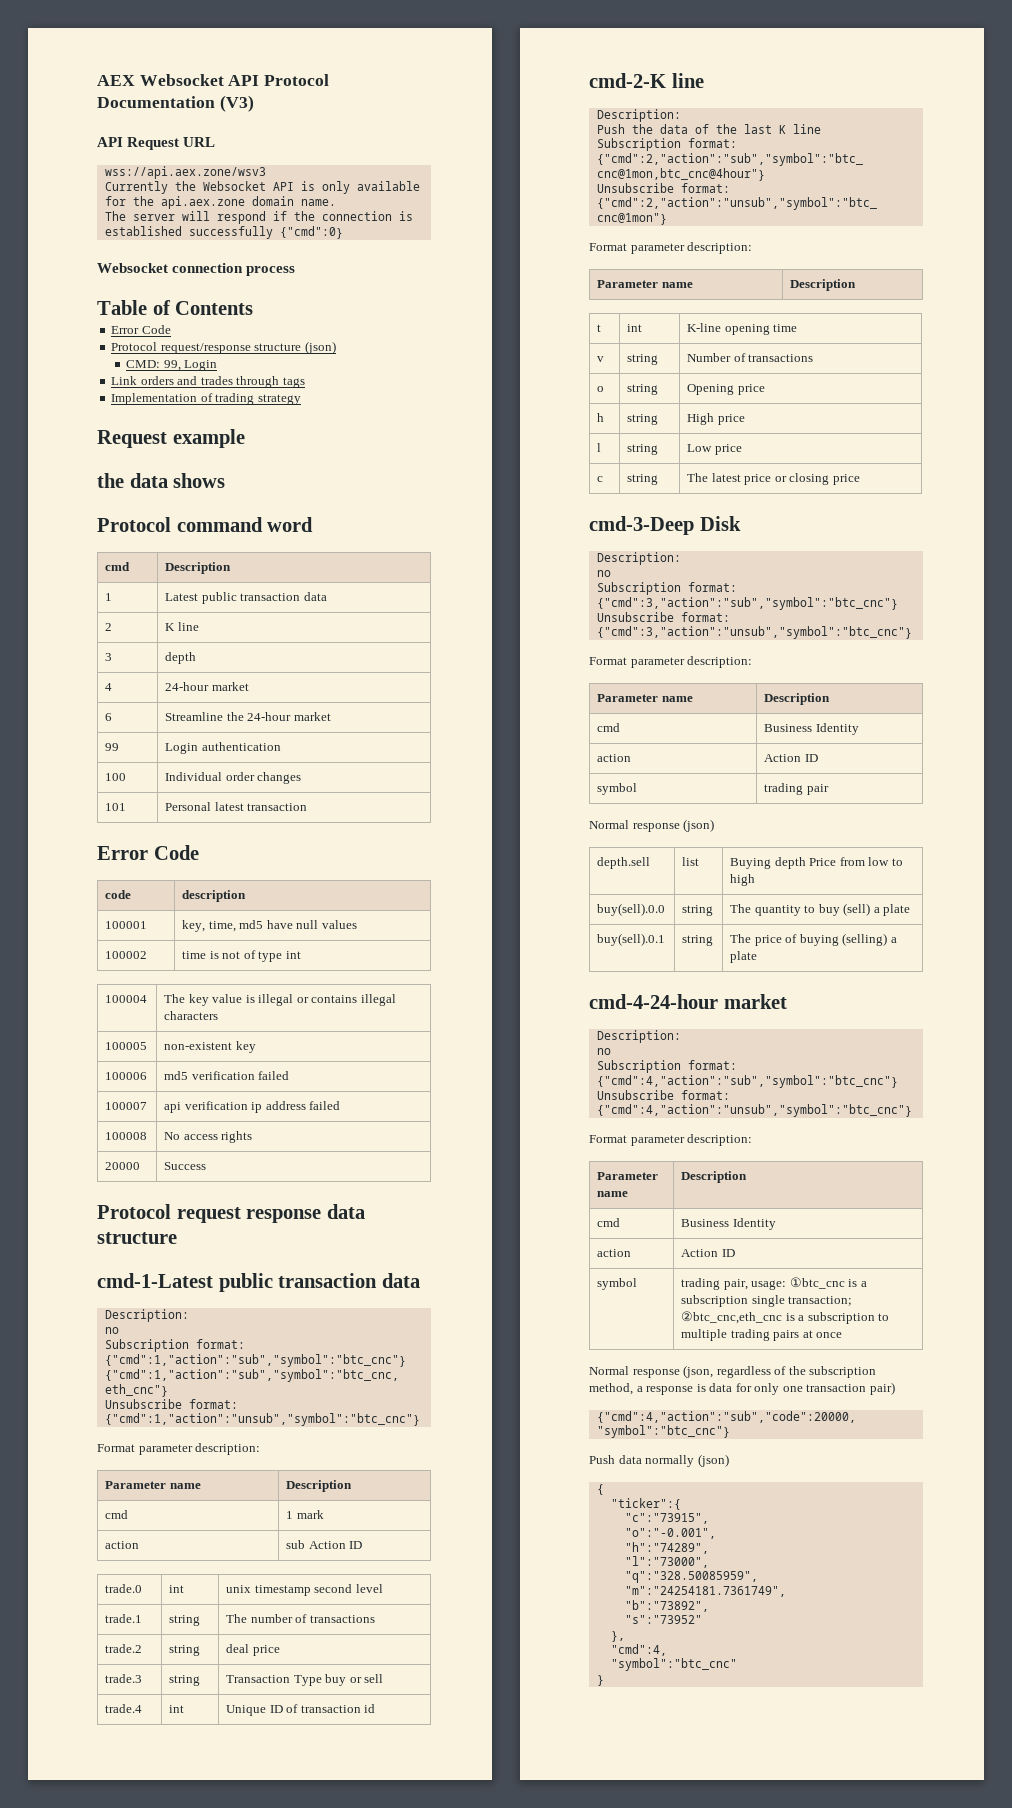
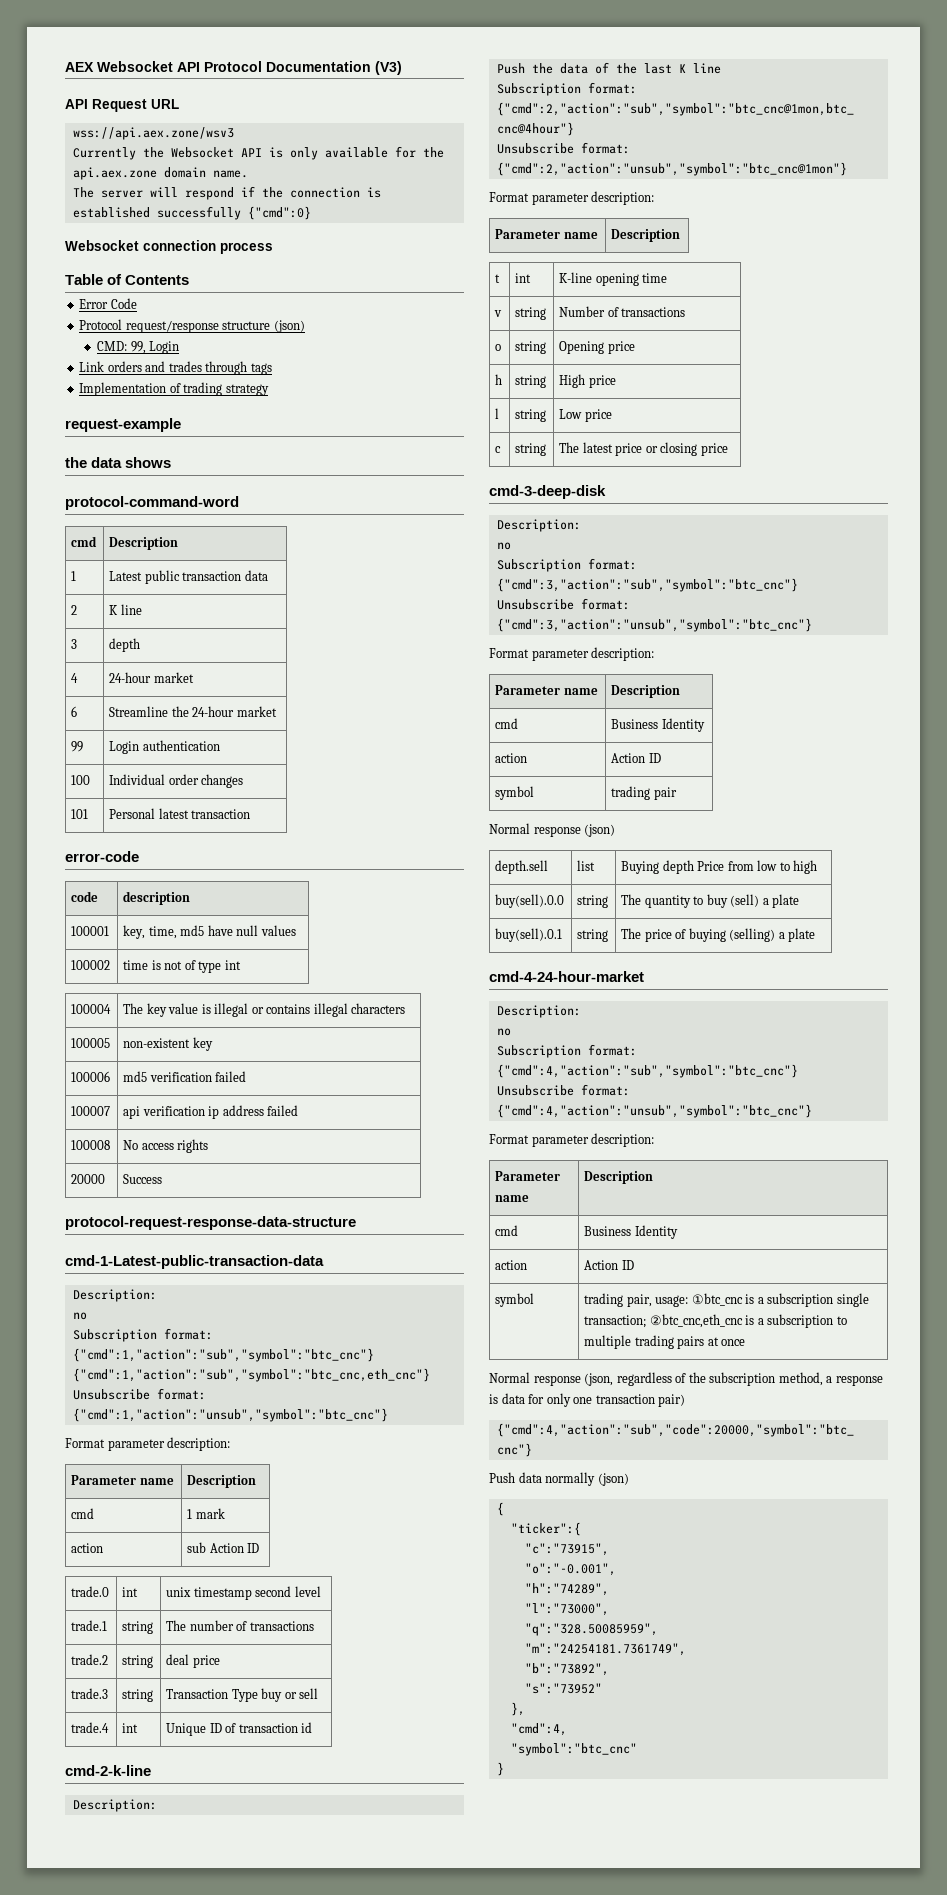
[97,429,245,448] Request example -> [65,418,181,432] request-example
[97,517,314,532] Protocol command word -> [65,496,239,510] protocol-command-word
[97,845,199,860] Error Code -> [65,851,139,862] error-code
[97,1204,365,1223] [97,1232,177,1244] [97,1273,420,1292] Protocol request response data structure // cmd-1-Latest public transaction data -> [65,1216,356,1230] [65,1255,324,1269] protocol-request-response-data-structure // cmd-1-Latest-public-transaction-data
[589,73,704,88] cmd-2-K line -> [65,1765,151,1776] cmd-2-k-line
[589,516,741,535] cmd-3-Deep Disk -> [489,485,606,499] cmd-3-deep-disk
[589,994,787,1009] cmd-4-24-hour market -> [489,971,644,982] cmd-4-24-hour-market

